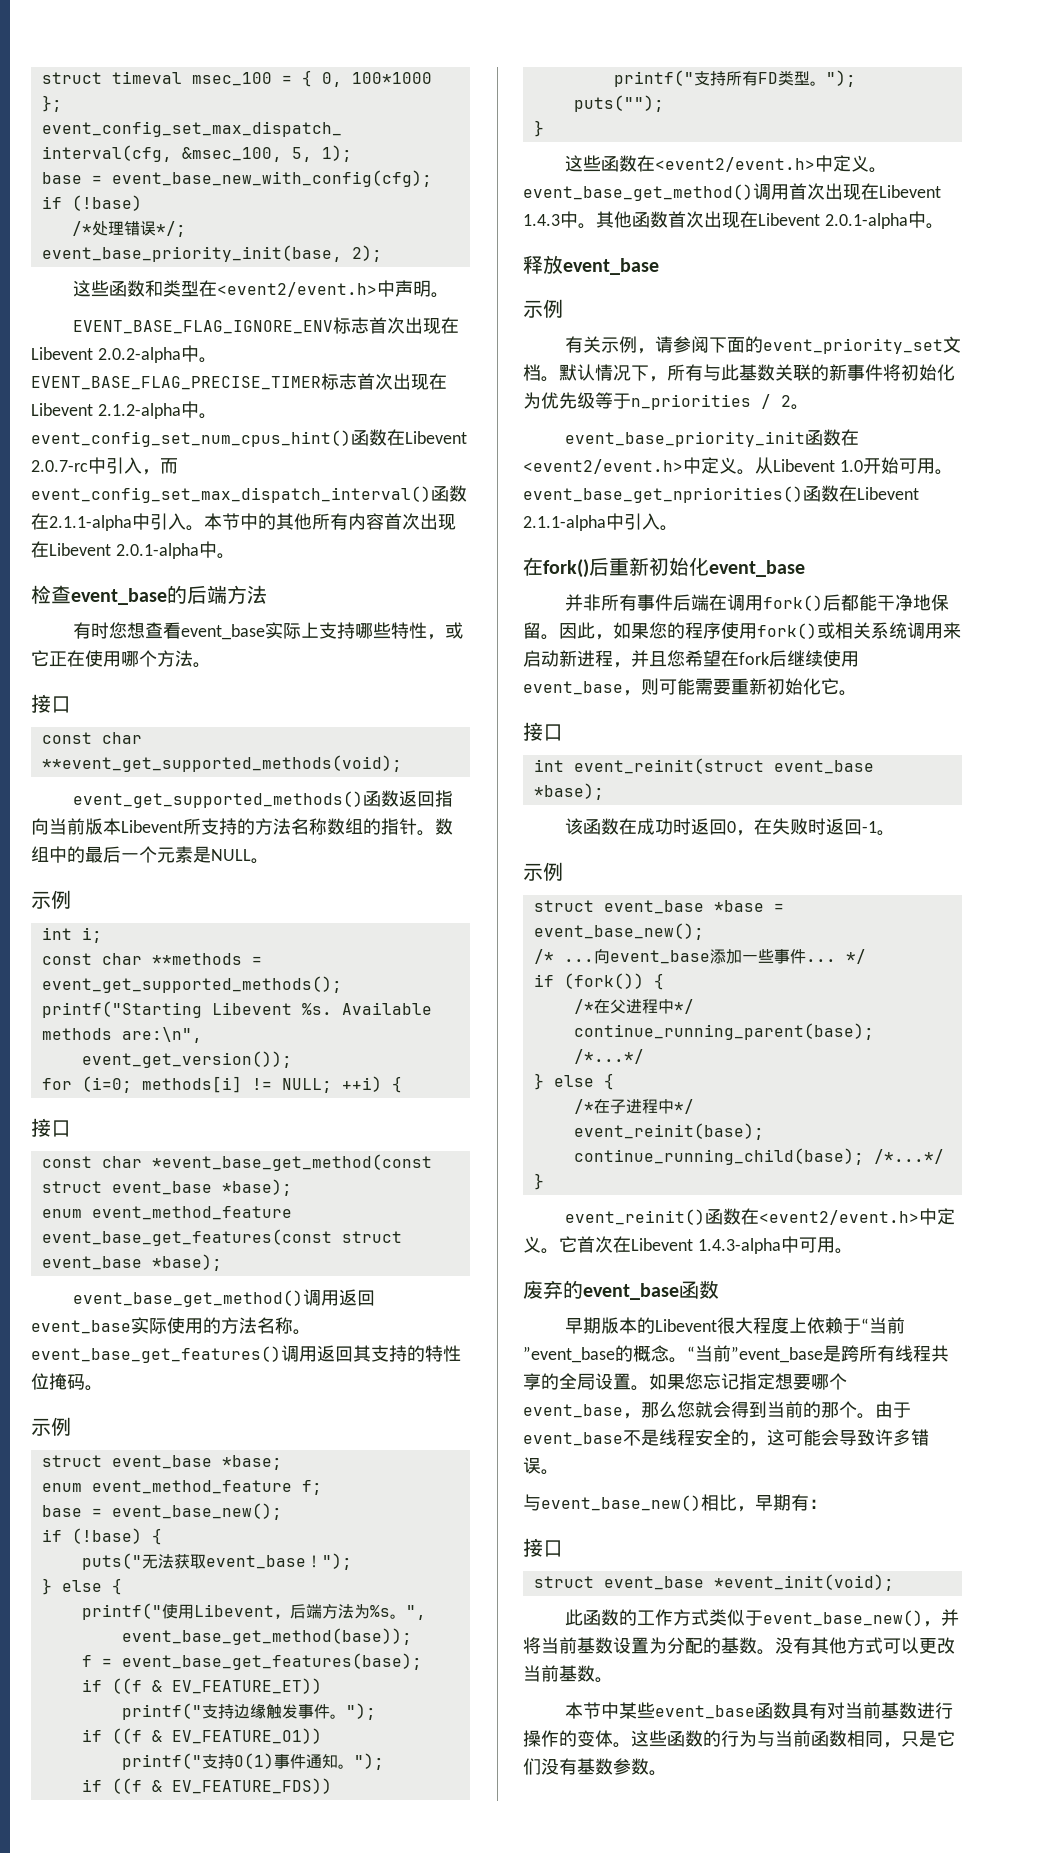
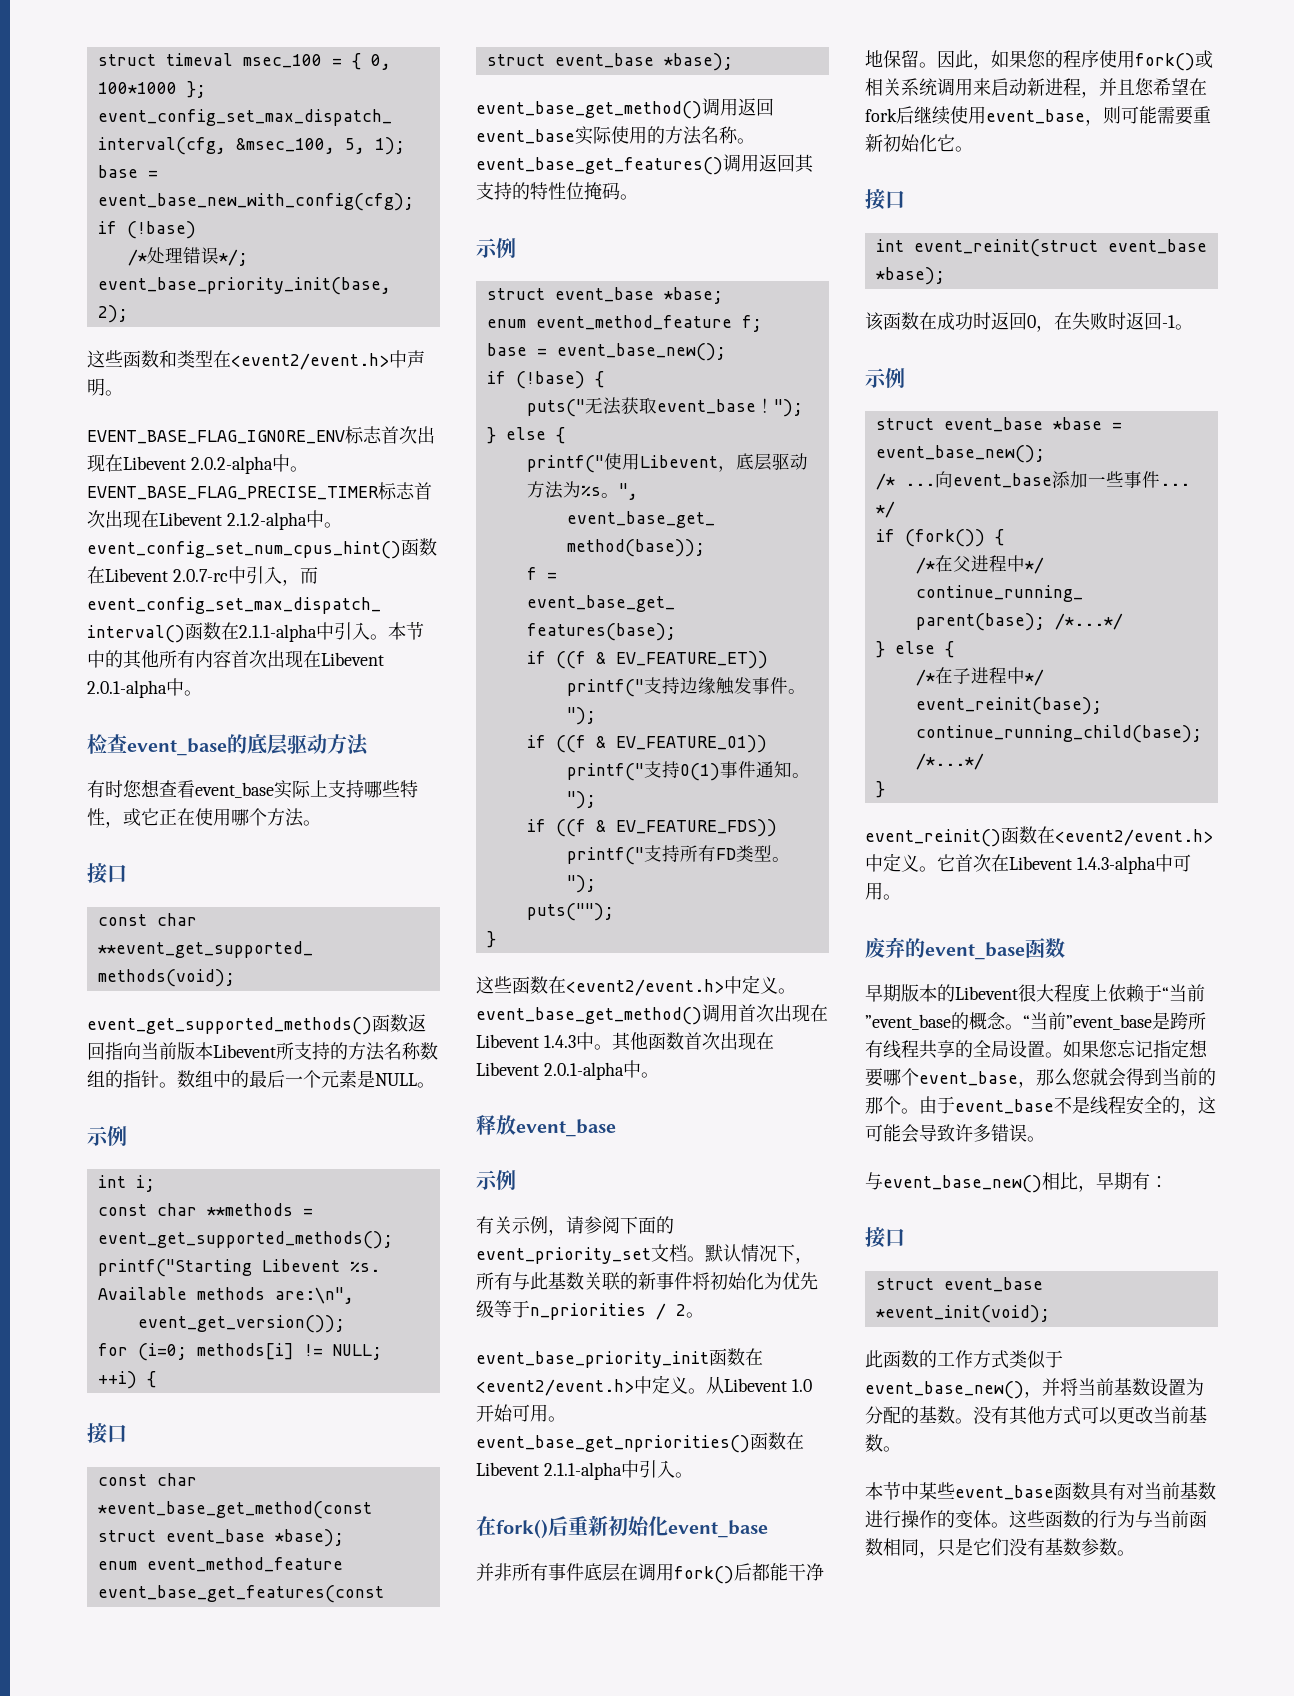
[187,585,227,604] 后端 -> [247,733,327,755] 底层驱动
[289,1604,322,1619] 后端 -> [735,453,808,471] 底层驱动
[672,594,709,611] 后端 -> [584,1563,620,1582] 底层

